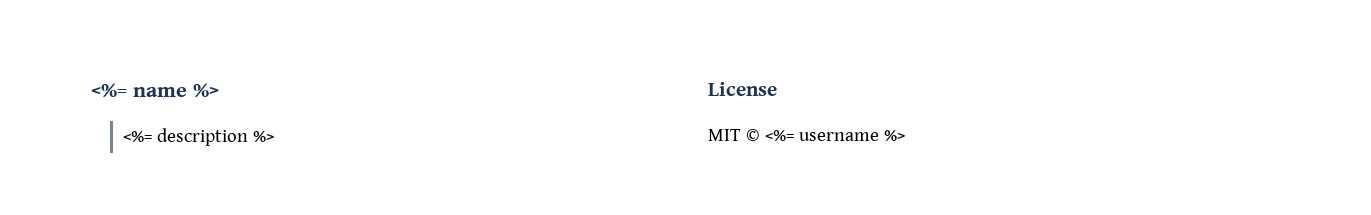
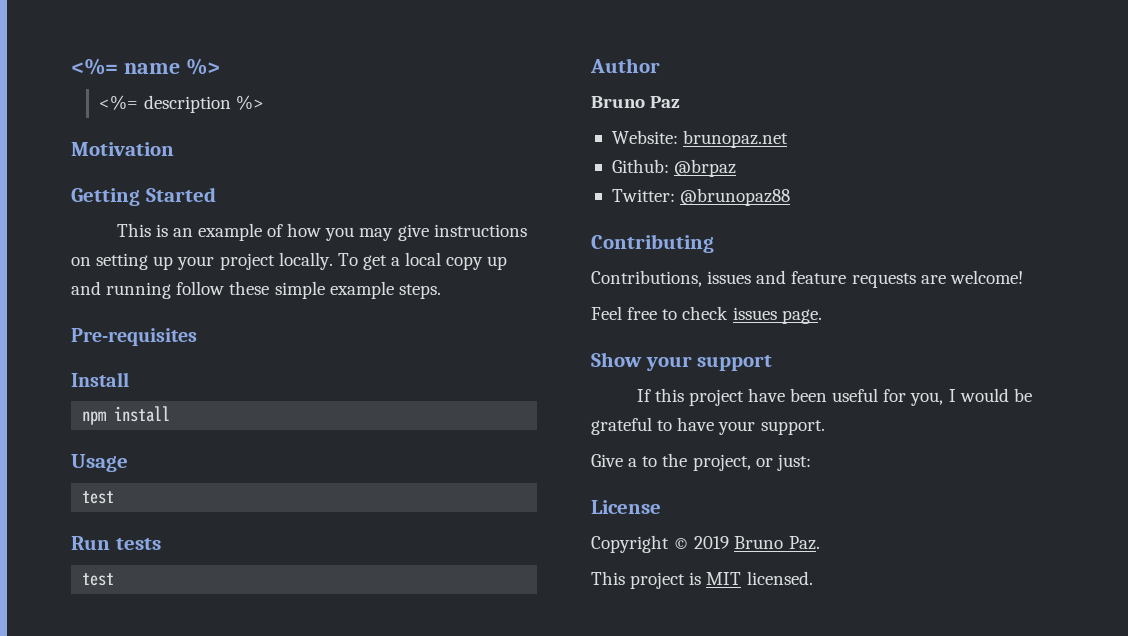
[708,82,777,96] [708,129,905,141] License // MIT © <%= username %> -> [71,142,174,156] [71,187,216,206] [116,223,527,241] [71,252,508,270] [71,281,441,299] [71,328,197,346] [71,372,129,387] [82,406,171,425] [71,454,128,472] [82,491,115,504] [71,536,161,550] [82,573,115,586] [590,58,660,73] [591,96,681,108] [611,130,789,148] [611,159,737,177] [611,188,791,206] [591,234,714,253] [591,270,1023,288] [591,306,822,324] [591,352,773,371] [636,388,1032,406] [591,417,825,435] [591,453,811,471] [591,500,661,514] [591,535,820,553] [591,571,813,589] Motivation // Getting Started // This is an example of how you may give instructions on setting up your project locally. To get a local copy up and running follow these simple example steps. // Pre-requisites // Install // npm install // Usage // test // Run tests // test // Author // Bruno Paz // Website: brunopaz.net // Github: @brpaz // Twitter: @brunopaz88 // Contributing // Contributions, issues and feature requests are welcome! // Feel free to check issues page. // Show your support // If this project have been useful for you, I would be grateful to have your support. // Give a to the project, or just: // License // Copyright © 2019 Bruno Paz. // This project is MIT licensed.

